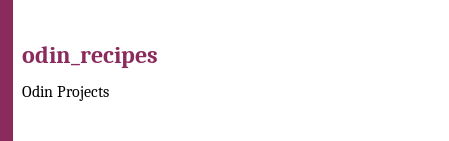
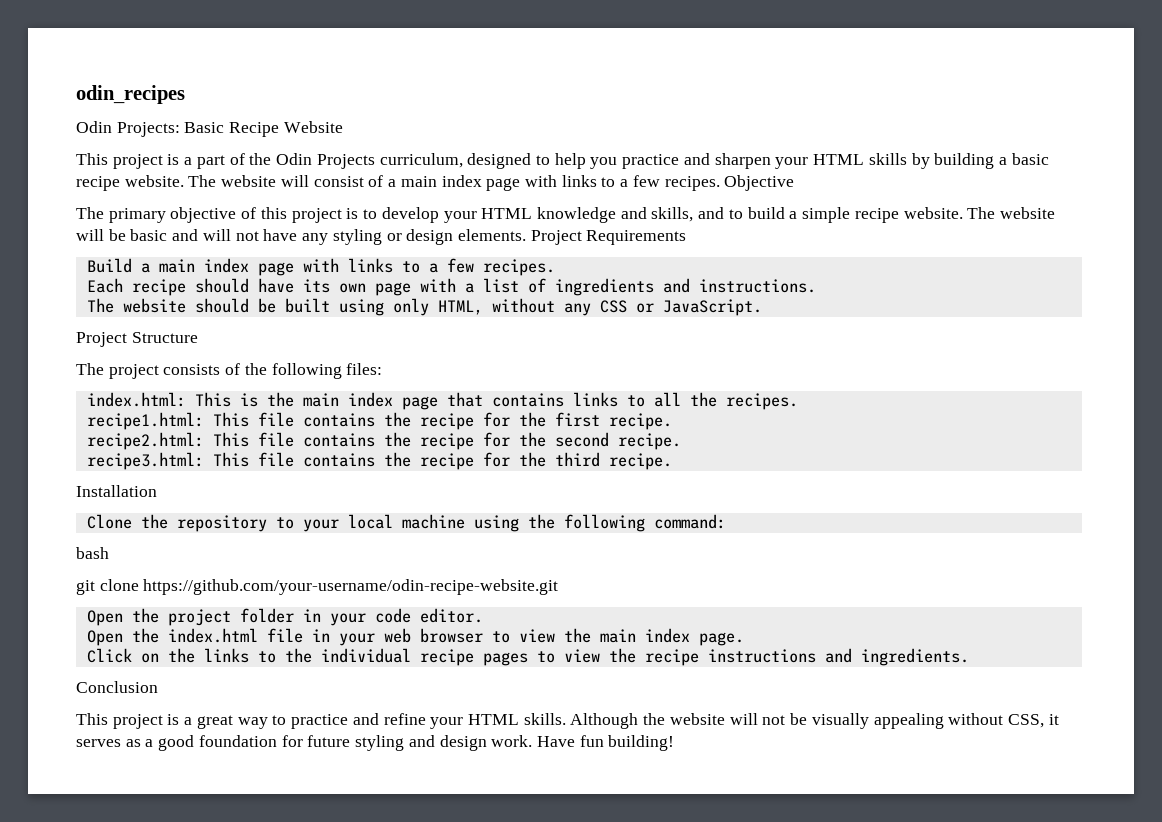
[57,86,110,101] Projects -> [116,121,343,137] [76,153,1049,169] [76,175,795,191] [76,207,1055,223] [76,229,687,245] [86,258,555,276] [86,278,816,296] [86,298,762,316] [76,332,198,347] [76,363,383,379] [86,392,798,410] [86,412,672,430] [86,432,681,450] [86,452,672,470] [76,485,157,497] [86,514,726,532] [76,547,109,559] [76,579,559,595] [86,608,483,626] [86,628,744,646] [86,648,969,666] [76,681,158,693] [76,713,1059,729] [76,735,675,751] Projects: Basic Recipe Website // This project is a part of the Odin Projects curriculum, designed to help you practice and sharpen your HTML skills by building a basic recipe website. The website will consist of a main index page with links to a few recipes. Objective // The primary objective of this project is to develop your HTML knowledge and skills, and to build a simple recipe website. The website will be basic and will not have any styling or design elements. Project Requirements // Build a main index page with links to a few recipes. // Each recipe should have its own page with a list of ingredients and instructions. // The website should be built using only HTML, without any CSS or JavaScript. // Project Structure // The project consists of the following files: // index.html: This is the main index page that contains links to all the recipes. // recipe1.html: This file contains the recipe for the first recipe. // recipe2.html: This file contains the recipe for the second recipe. // recipe3.html: This file contains the recipe for the third recipe. // Installation // Clone the repository to your local machine using the following command: // bash // git clone https://github.com/your-username/odin-recipe-website.git // Open the project folder in your code editor. // Open the index.html file in your web browser to view the main index page. // Click on the links to the individual recipe pages to view the recipe instructions and ingredients. // Conclusion // This project is a great way to practice and refine your HTML skills. Although the website will not be visually appealing without CSS, it serves as a good foundation for future styling and design work. Have fun building!

